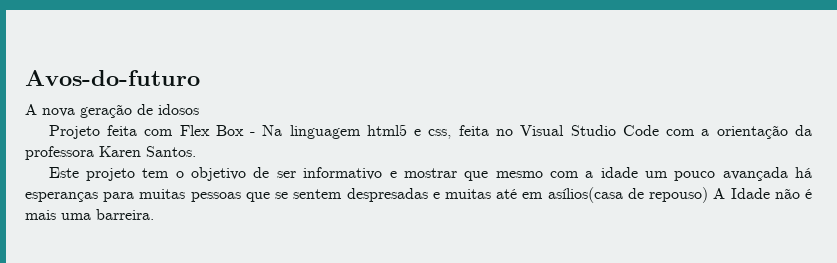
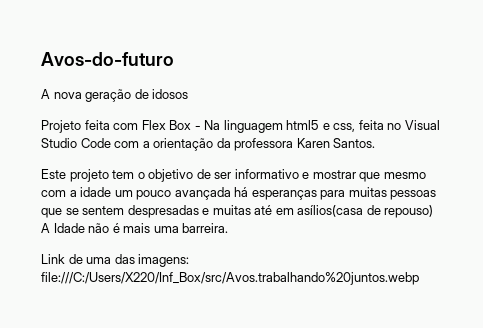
(154, 214) none -> [41,254,190,267] [41,272,419,285] // Link de uma das imagens: file:///C:/Users/X220/Inf_Box/src/Avos.trabalhando%20juntos.webp

